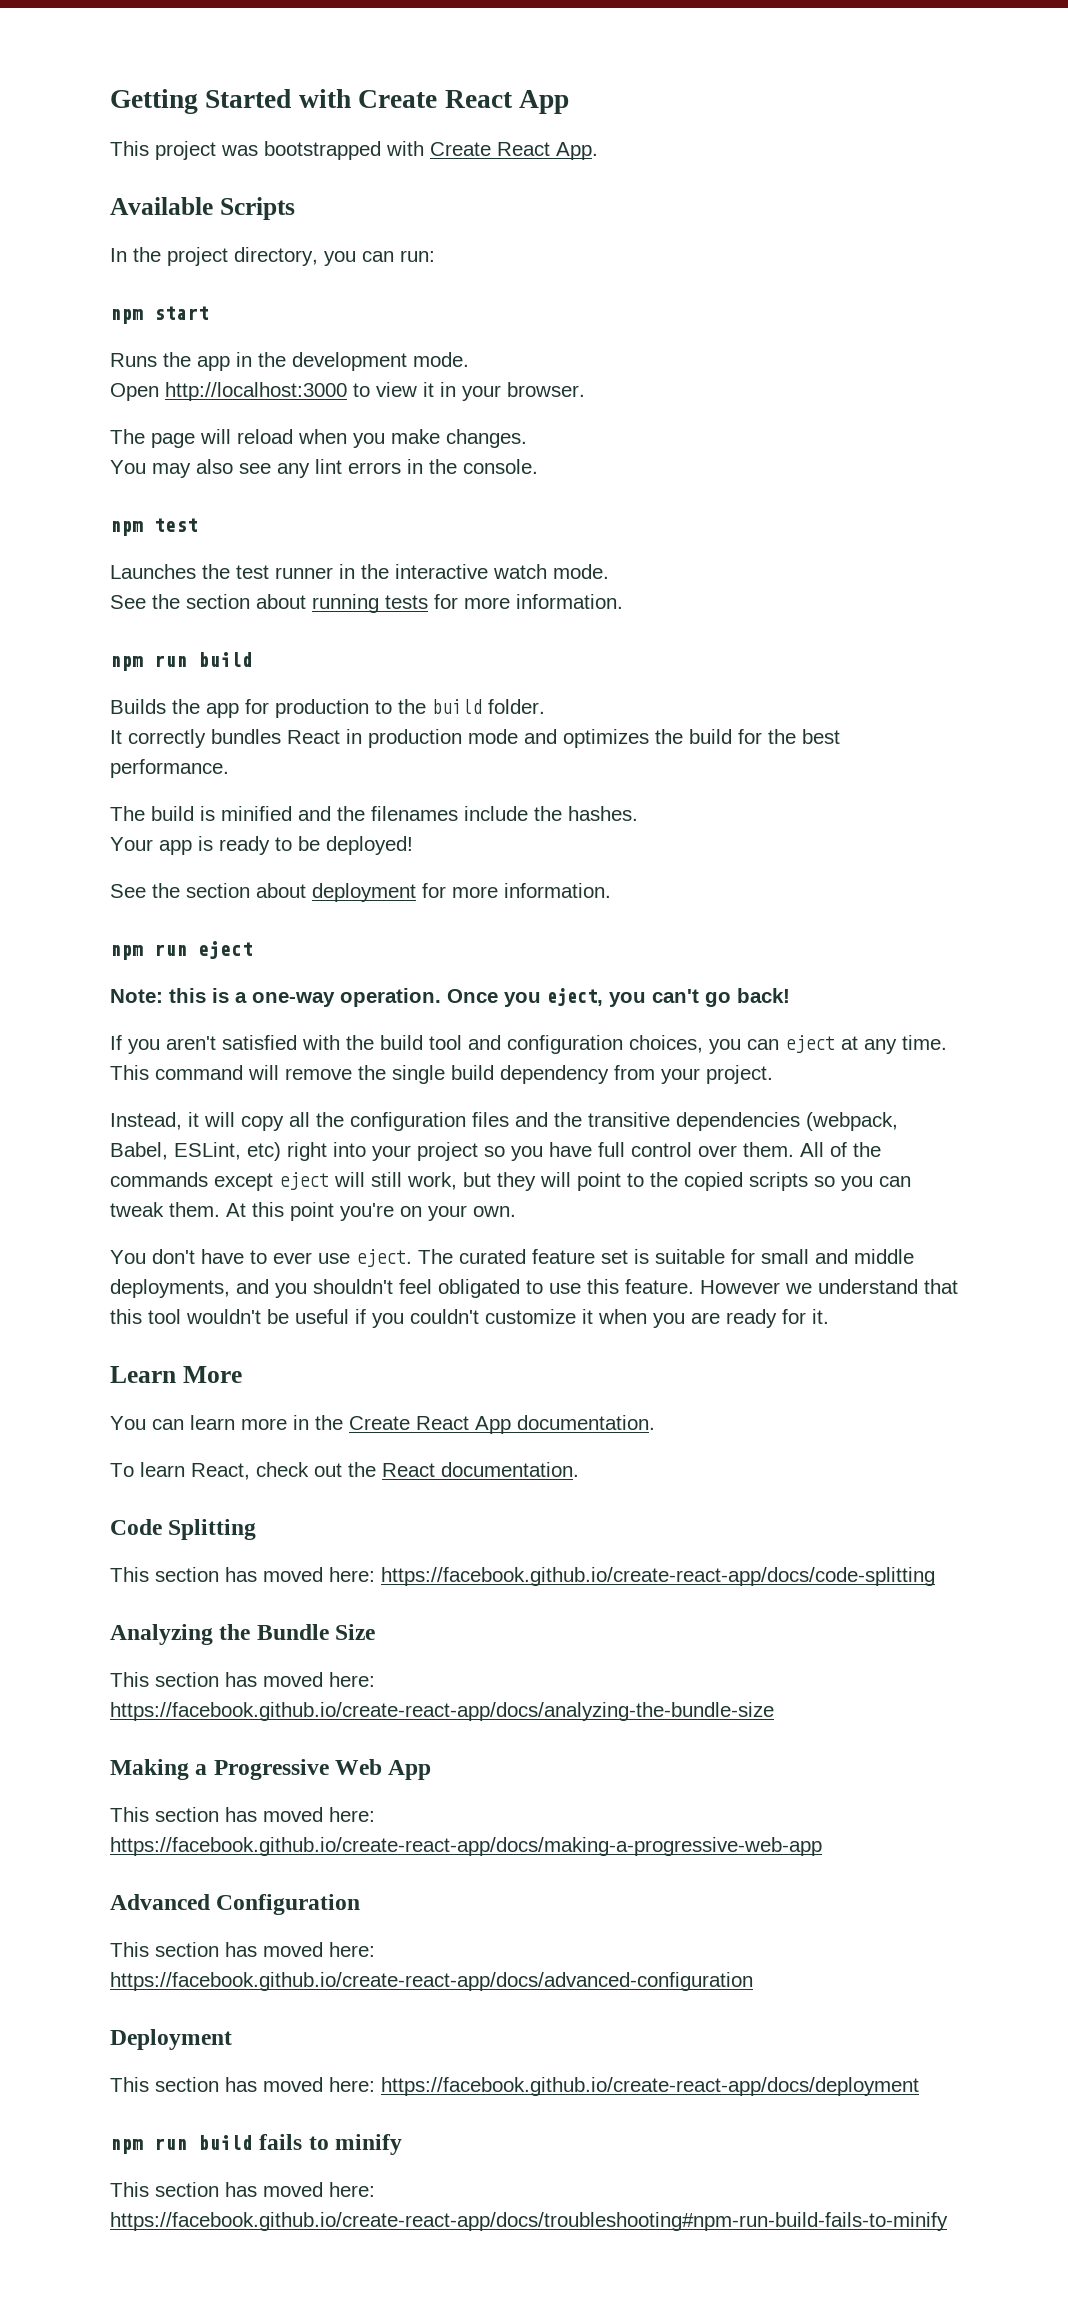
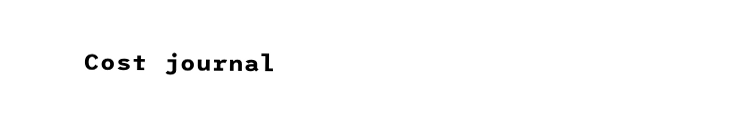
[110,89,570,114] [110,141,598,160] [110,197,295,220] [110,247,435,266] [110,306,209,324] [110,352,469,371] [110,382,585,401] [110,429,527,448] [110,459,538,478] [110,518,198,536] [110,564,609,579] [110,594,623,613] [110,652,253,671] [110,699,545,718] [110,729,840,748] [110,759,229,778] [110,806,638,821] [110,836,413,855] [110,883,611,902] [110,941,253,960] [110,988,790,1007] [110,1035,947,1054] [110,1065,773,1084] [110,1112,898,1131] [110,1142,881,1161] [110,1172,911,1191] [110,1202,516,1221] [110,1249,914,1267] [110,1279,958,1298] [110,1309,829,1328] [110,1366,242,1383] [110,1415,655,1434] [110,1462,579,1480] [110,1519,257,1540] [110,1567,935,1586] [110,1624,376,1645] [110,1672,375,1687] [110,1702,774,1721] [110,1759,432,1780] [110,1807,375,1822] [110,1837,822,1856] [110,1894,361,1915] [110,1942,375,1957] [110,1972,753,1991] [110,2029,232,2050] [110,2077,919,2096] [110,2134,403,2155] [110,2182,375,2197] [110,2212,948,2231] Getting Started with Create React App // This project was bootstrapped with Create React App. // Available Scripts // In the project directory, you can run: // npm start // Runs the app in the development mode. // Open http://localhost:3000 to view it in your browser. // The page will reload when you make changes. // You may also see any lint errors in the console. // npm test // Launches the test runner in the interactive watch mode. // See the section about running tests for more information. // npm run build // Builds the app for production to the build folder. // It correctly bundles React in production mode and optimizes the build for the best performance. // The build is minified and the filenames include the hashes. // Your app is ready to be deployed! // See the section about deployment for more information. // npm run eject // Note: this is a one-way operation. Once you eject, you can't go back! // If you aren't satisfied with the build tool and configuration choices, you can eject at any time. This command will remove the single build dependency from your project. // Instead, it will copy all the configuration files and the transitive dependencies (webpack, Babel, ESLint, etc) right into your project so you have full control over them. All of the commands except eject will still work, but they will point to the copied scripts so you can tweak them. At this point you're on your own. // You don't have to ever use eject. The curated feature set is suitable for small and middle deployments, and you shouldn't feel obligated to use this feature. However we understand that this tool wouldn't be useful if you couldn't customize it when you are ready for it. // Learn More // You can learn more in the Create React App documentation. // To learn React, check out the React documentation. // Code Splitting // This section has moved here: https://facebook.github.io/create-react-app/docs/code-splitting // Analyzing the Bundle Size // This section has moved here: https://facebook.github.io/create-react-app/docs/analyzing-the-bundle-size // Making a Progressive Web App // This section has moved here: https://facebook.github.io/create-react-app/docs/making-a-progressive-web-app // Advanced Configuration // This section has moved here: https://facebook.github.io/create-react-app/docs/advanced-configuration // Deployment // This section has moved here: https://facebook.github.io/create-react-app/docs/deployment // npm run build fails to minify // This section has moved here: https://facebook.github.io/create-react-app/docs/troubleshooting#npm-run-build-fails-to-minify -> [83,52,277,77] Cost journal

